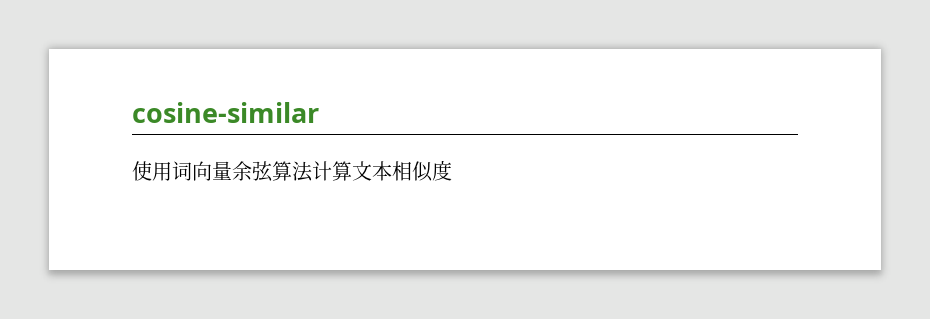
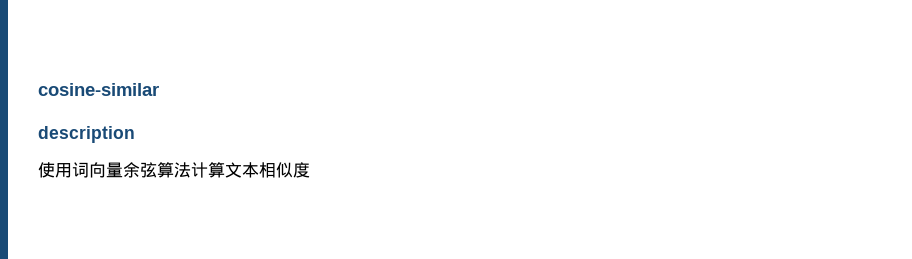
(319, 112) none -> [38,126,135,143] // description

